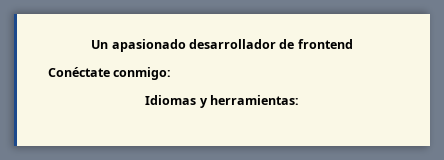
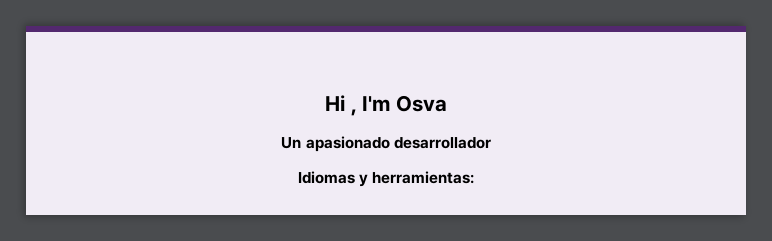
(91, 44) none -> [324,95,448,116] Hi , I'm Osva //
[279,39,353,49] [48,67,172,80] de frontend // Conéctate conmigo: -> (491, 143) none

